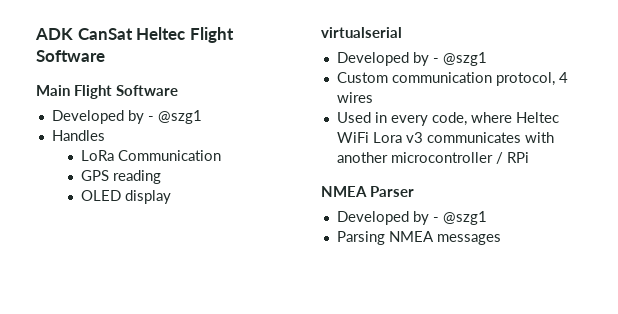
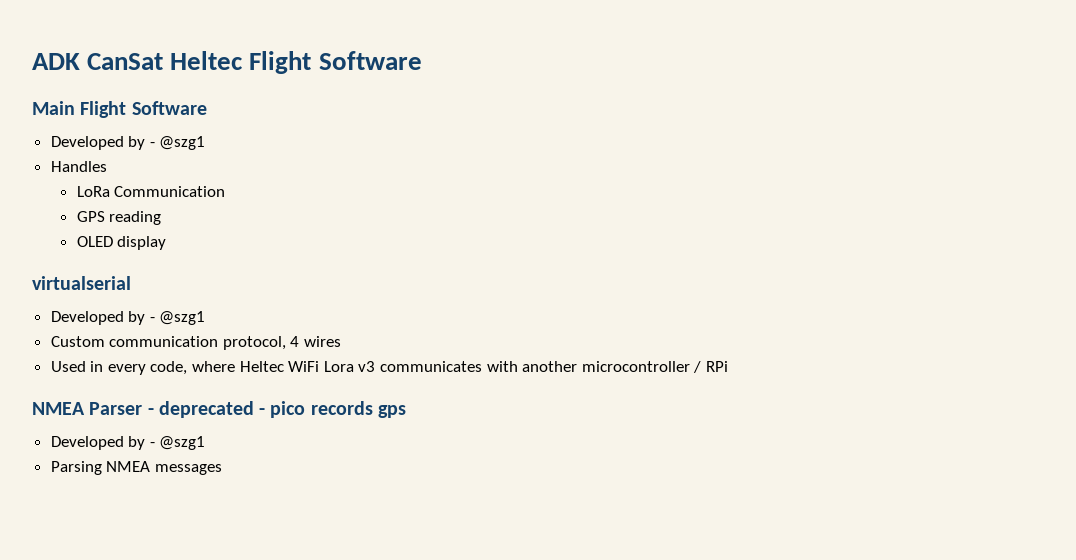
(415, 191) none -> [147,401,406,418] - deprecated - pico records gps

